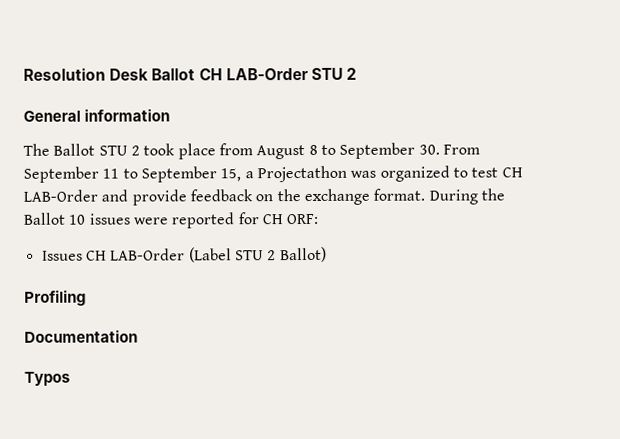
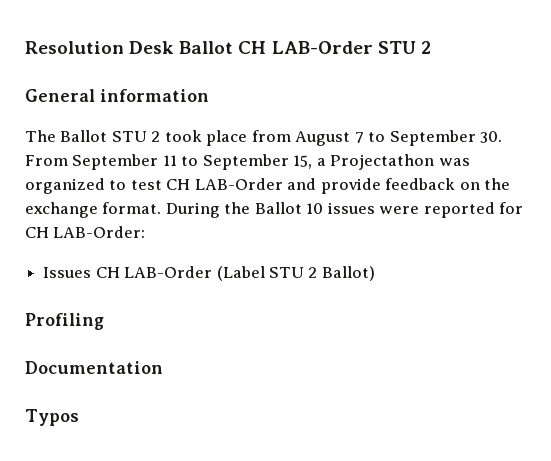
[308,144,318,156] 8 -> [354,132,364,143] 7
[286,213,320,225] ORF: -> [53,226,146,238] LAB-Order:

